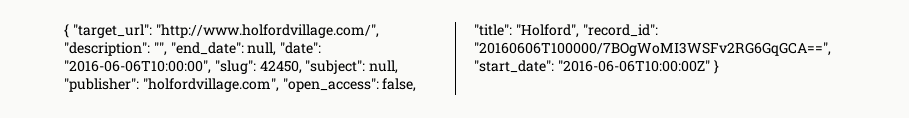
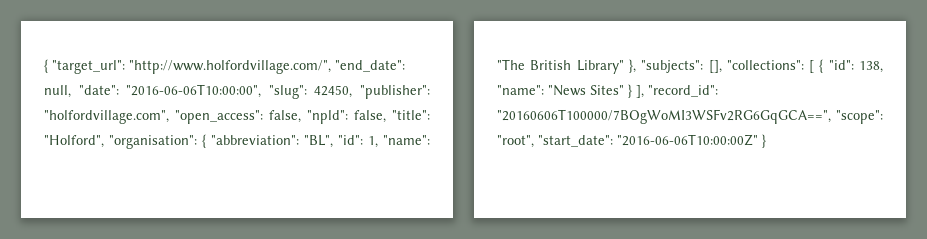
[64,42,167,56] "description": "", -> (331, 67) none
[305,60,399,74] "subject": null, -> (353, 91) none
[474,24,658,38] [474,42,831,56] "title": "Holford", "record_id": "20160606T100000/7BOgWoMI3WSFv2RG6GqGCA==", -> [307,110,430,124] [44,134,430,149] [497,59,884,74] [497,84,718,98] [497,109,883,124] [497,135,534,148] "npld": false, "title": "Holford", "organisation": { "abbreviation": "BL", "id": 1, "name": "The British Library" }, "subjects": [], "collections": [ { "id": 138, "name": "News Sites" } ], "record_id": "20160606T100000/7BOgWoMI3WSFv2RG6GqGCA==", "scope": "root",

